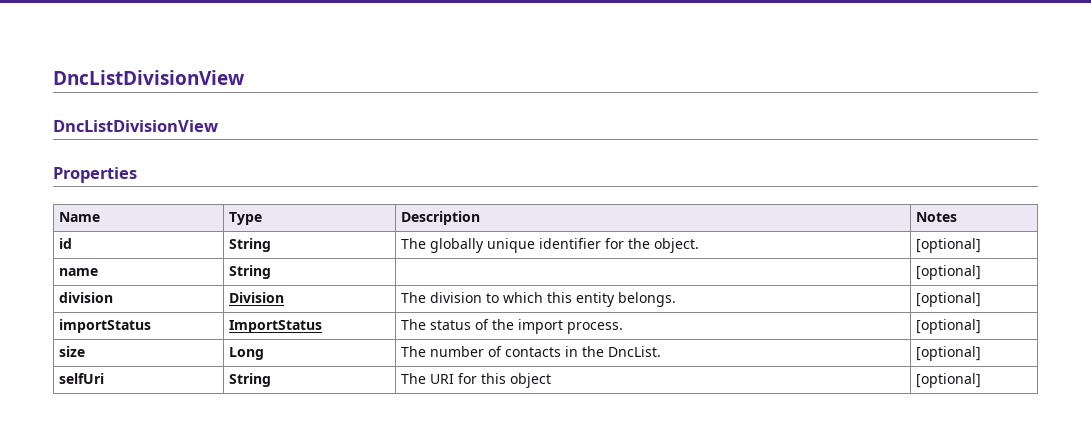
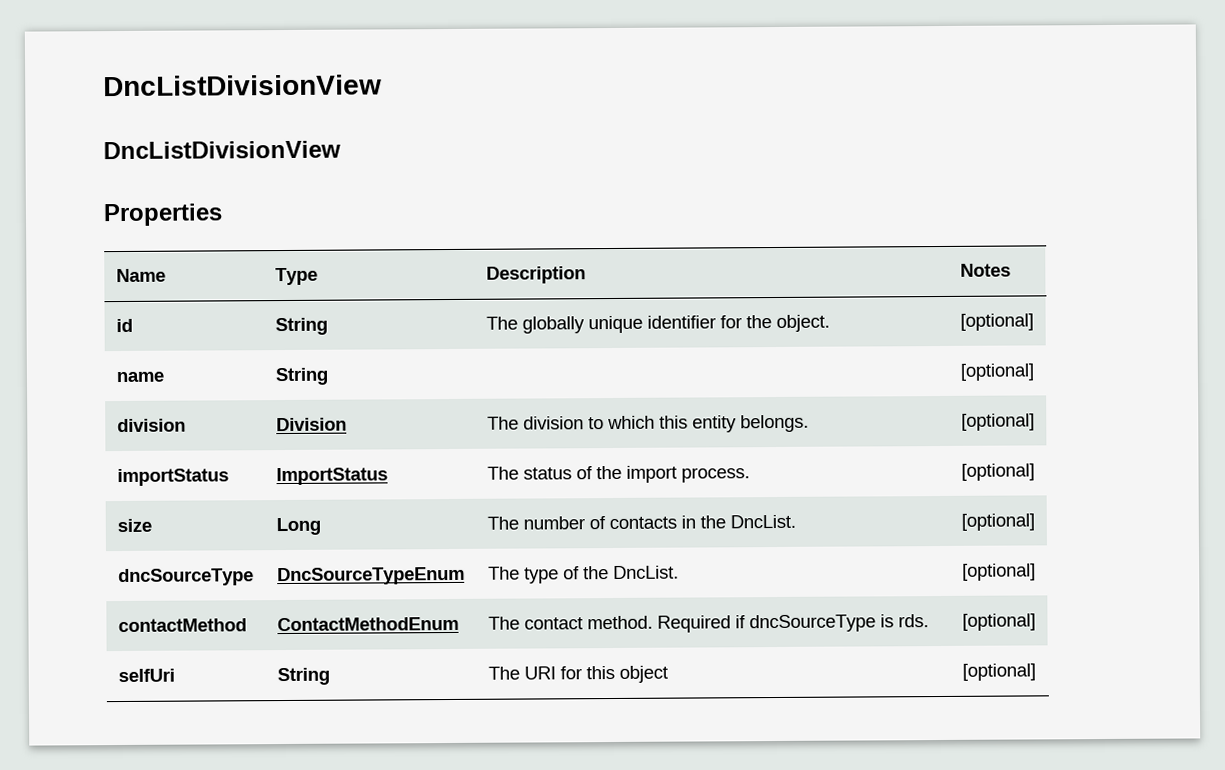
(982, 353) none -> [117,568,254,587] [276,566,465,586] [487,565,679,584] [961,563,1036,581] [117,618,247,633] [276,616,459,632] [487,614,929,633] [961,613,1036,631] // dncSourceType | DncSourceTypeEnum | The type of the DncList. | [optional] // contactMethod | ContactMethodEnum | The contact method. Required if dncSourceType is rds. | [optional]

